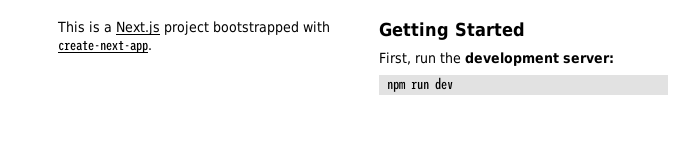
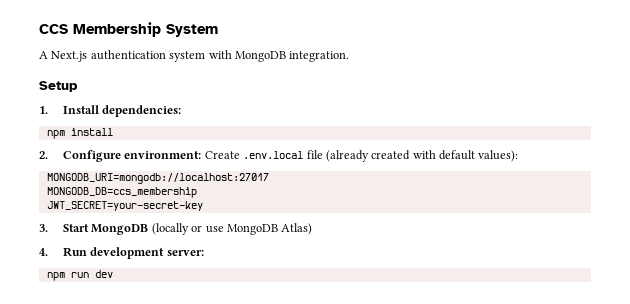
[57,21,330,35] [58,40,152,53] [379,22,525,40] [379,52,461,65] This is a Next.js project bootstrapped with create-next-app. // Getting Started // First, run the -> [39,22,218,37] [39,50,350,62] [39,81,78,92] [39,105,182,117] [46,128,113,139] [39,150,519,162] [46,173,269,184] [46,187,197,198] [46,201,203,211] [39,223,313,235] [39,247,88,257] CCS Membership System // A Next.js authentication system with MongoDB integration. // Setup // 1. Install dependencies: // npm install // 2. Configure environment: Create .env.local file (already created with default values): // MONGODB_URI=mongodb://localhost:27017 // MONGODB_DB=ccs_membership // JWT_SECRET=your-secret-key // 3. Start MongoDB (locally or use MongoDB Atlas) // 4. Run

